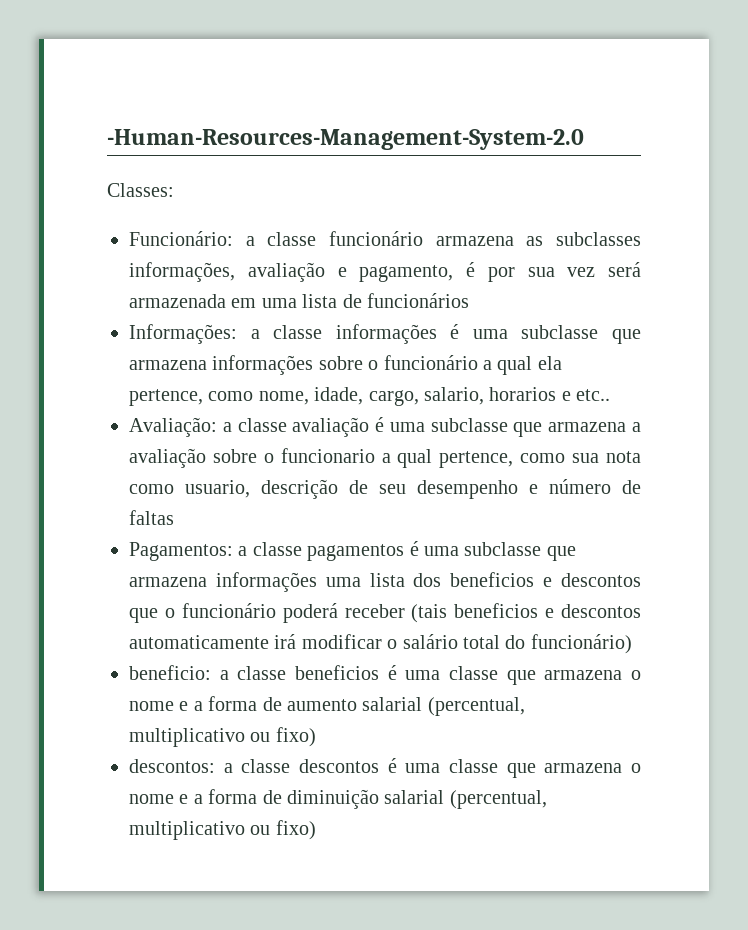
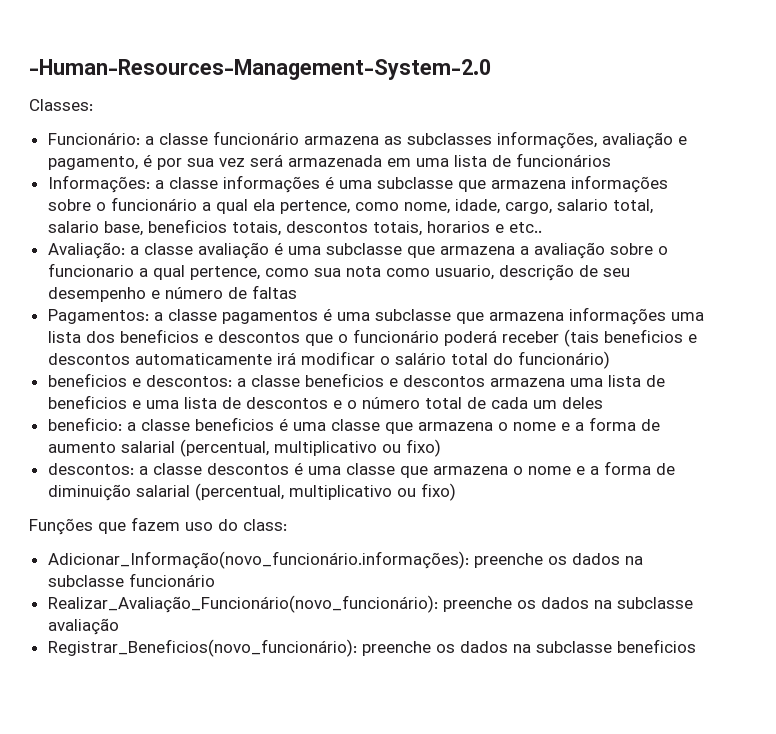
[424,387,484,405] salario, -> [556,199,653,214] [47,219,422,236] salario total, salario base, beneficios totais, descontos totais,
(632, 644) none -> [47,373,665,387] [47,395,603,409] // beneficios e descontos: a classe beneficios e descontos armazena uma lista de beneficios e uma lista de descontos e o número total de cada um deles
(316, 830) none -> [29,517,287,535] [47,551,643,569] [47,573,215,587] [47,595,693,613] [47,618,119,635] [47,639,696,657] // Funções que fazem uso do class: // Adicionar_Informação(novo_funcionário.informações): preenche os dados na subclasse funcionário // Realizar_Avaliação_Funcionário(novo_funcionário): preenche os dados na subclasse avaliação // Registrar_Beneficios(novo_funcionário): preenche os dados na subclasse beneficios

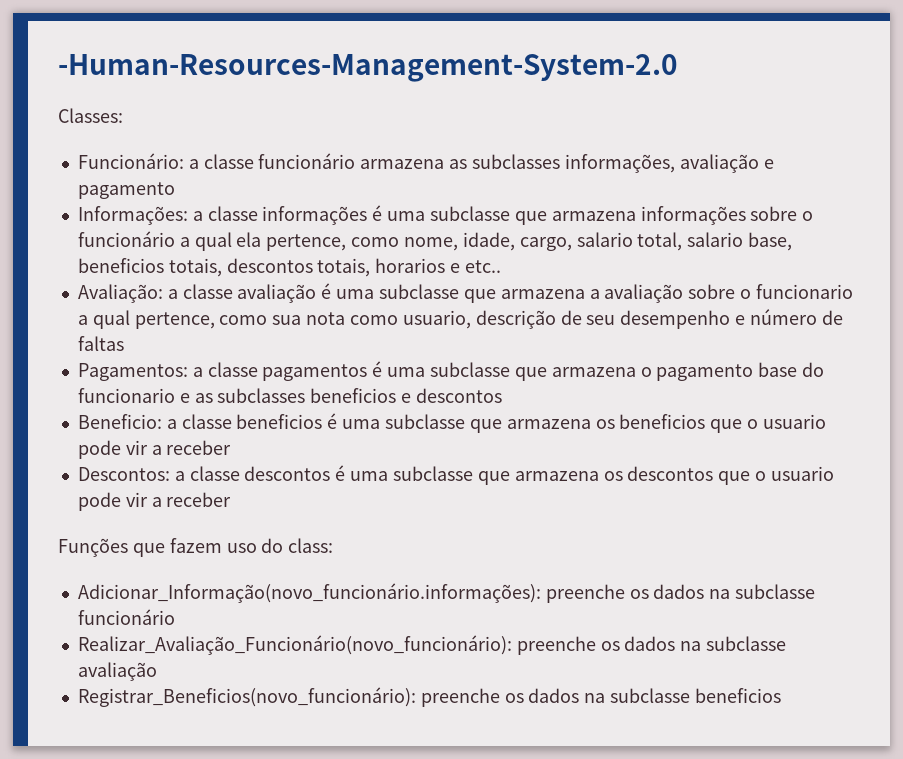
[47,153,611,170] pagamento, é por sua vez será armazenada em uma lista de funcionários -> [77,182,175,199] pagamento
[568,307,704,325] [47,329,697,347] [47,351,610,369] [47,373,665,387] [47,395,603,409] [47,417,122,431] informações uma lista dos beneficios e descontos que o funcionário poderá receber (tais beneficios e descontos automaticamente irá modificar o salário total do funcionário) // beneficios e descontos: a classe beneficios e descontos armazena uma lista de beneficios e uma lista de descontos e o número total de cada um deles // beneficio: -> [640,362,825,381] [77,388,502,403] [77,414,162,429] o pagamento base do funcionario e as subclasses beneficios e descontos // Beneficio:
[330,417,660,434] [47,439,441,457] [47,463,134,475] classe que armazena o nome e a forma de aumento salarial (percentual, multiplicativo ou fixo) // descontos: -> [384,414,826,433] [77,440,232,459] [77,467,170,481] subclasse que armazena os beneficios que o usuario pode vir a receber // Descontos:
[345,461,675,478] [47,483,456,501] classe que armazena o nome e a forma de diminuição salarial (percentual, multiplicativo ou fixo) -> [392,466,834,485] [77,492,232,511] subclasse que armazena os descontos que o usuario pode vir a receber

